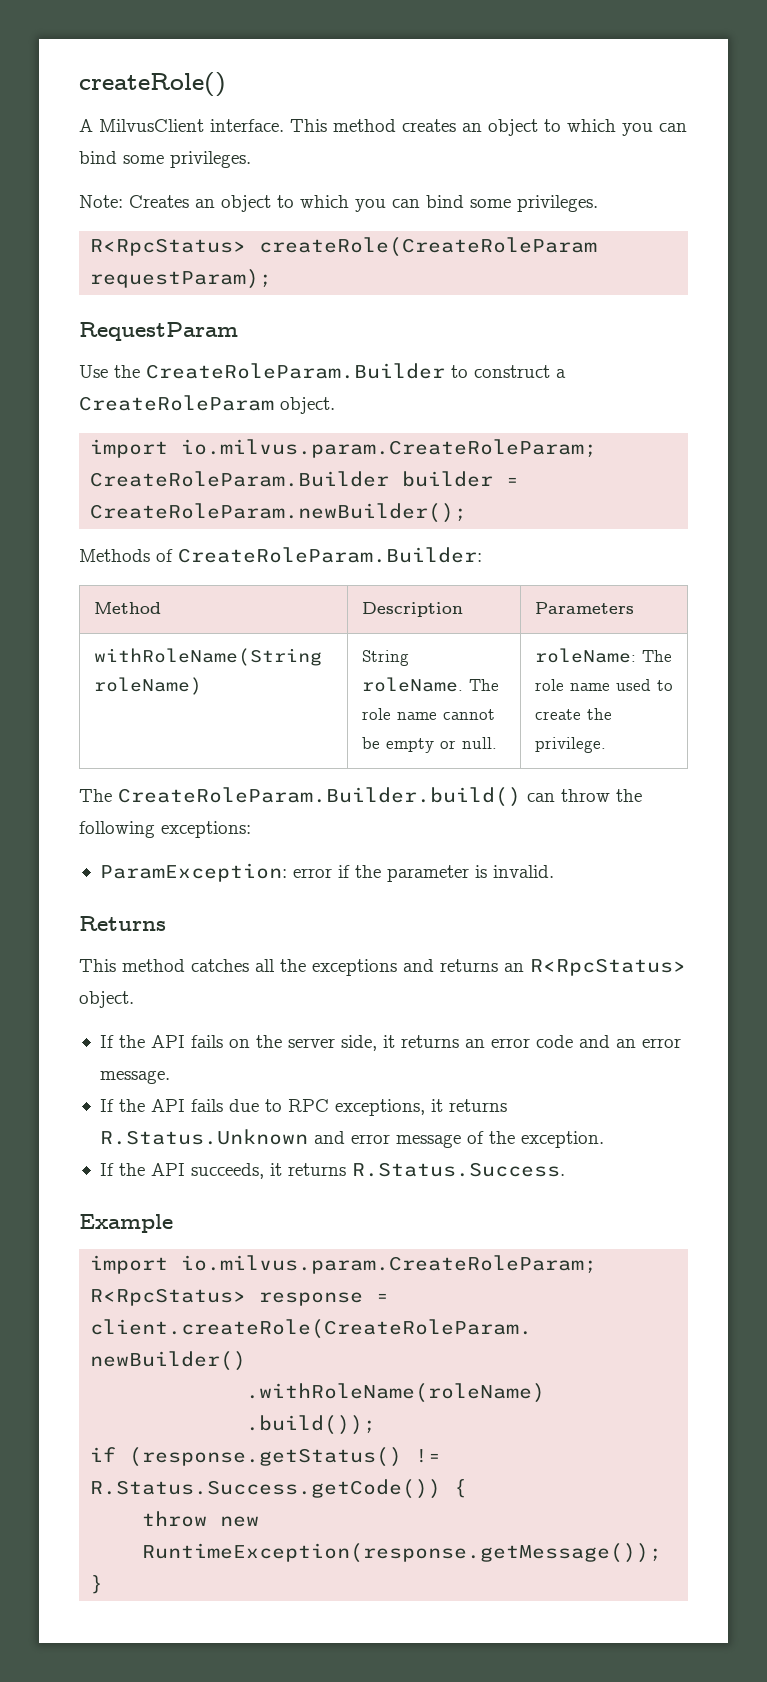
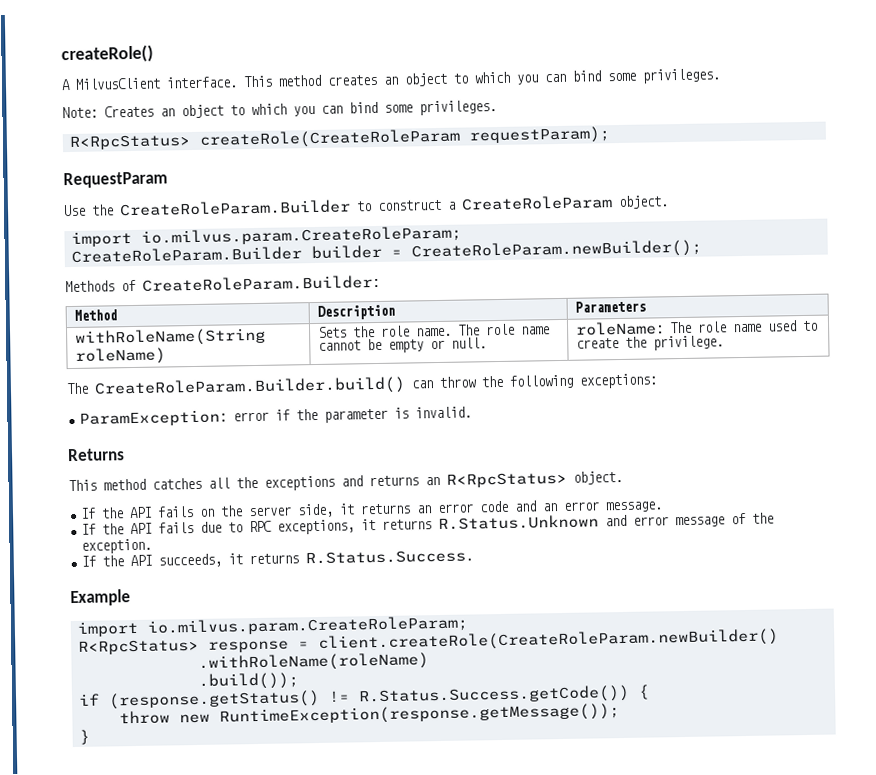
[361,650,409,666] [361,677,463,692] String roleName. -> [316,325,452,338] Sets the role name.

